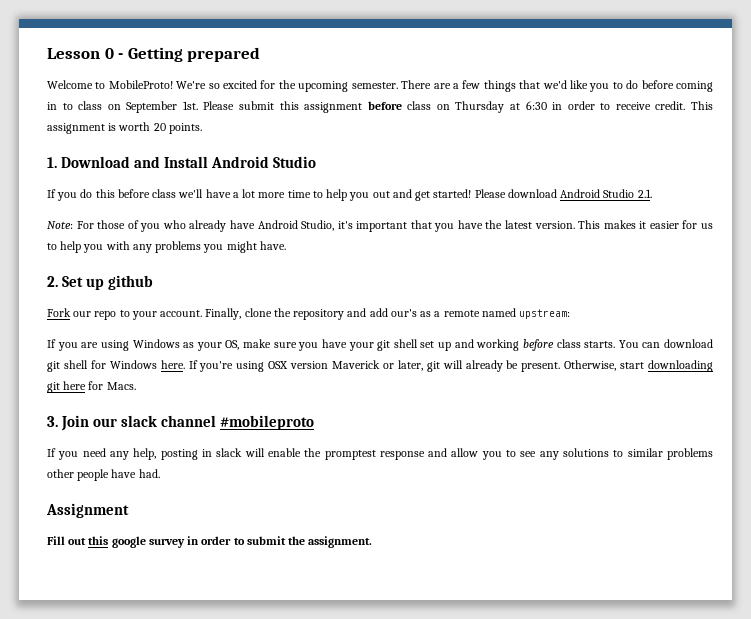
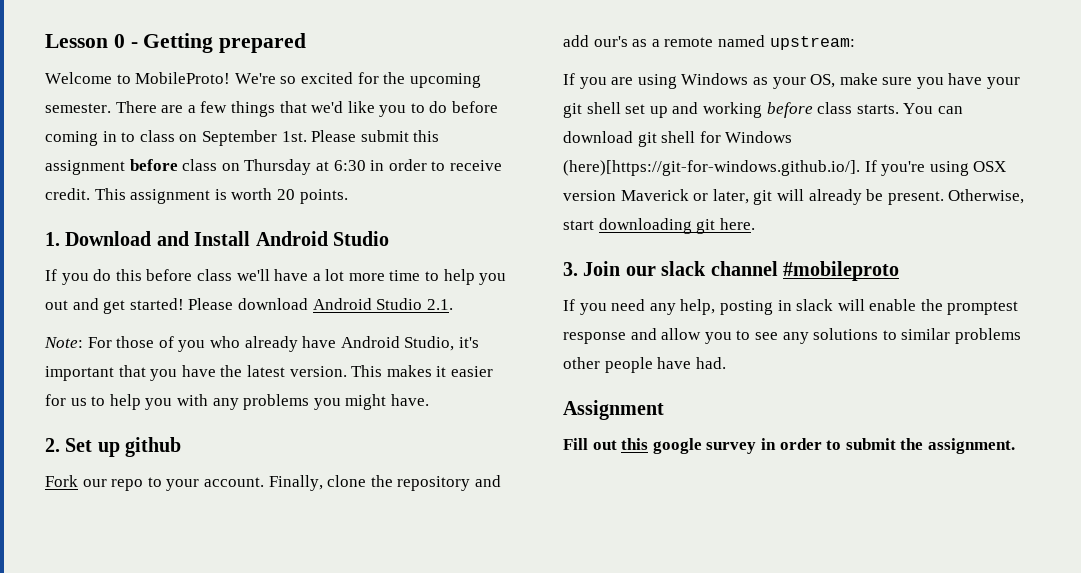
[160,360,185,369] here. -> [563,160,860,176] (here)[https://git-for-windows.github.io/].
[63,381,136,390] here for Macs. -> [719,218,755,230] here.

